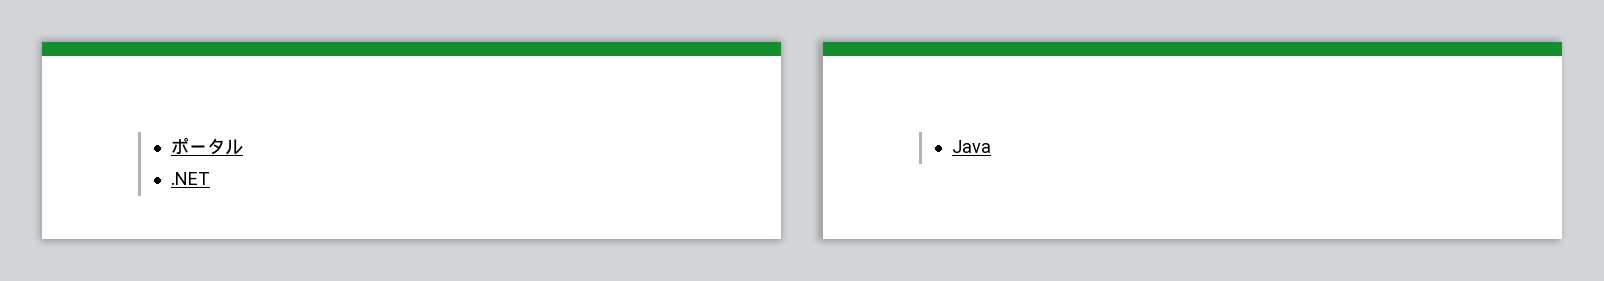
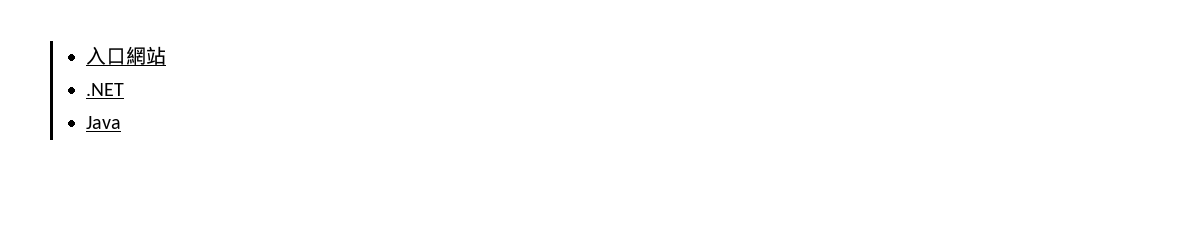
[170,137,243,155] ポータル -> [86,46,167,65] 入口網站

